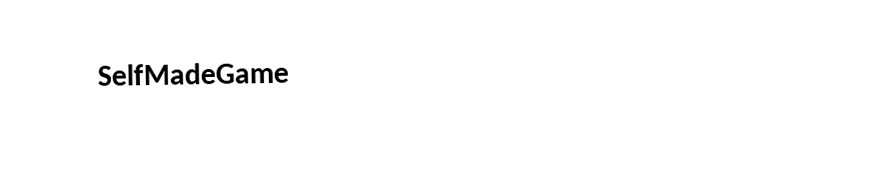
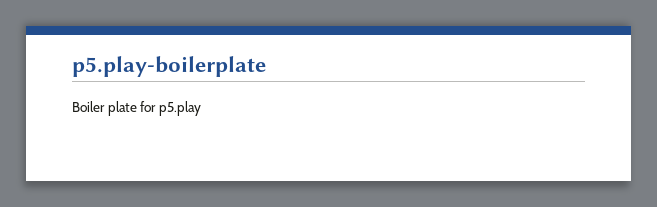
[97,61,289,86] SelfMadeGame -> [72,56,266,77] [72,101,201,116] p5.play-boilerplate // Boiler plate for p5.play

